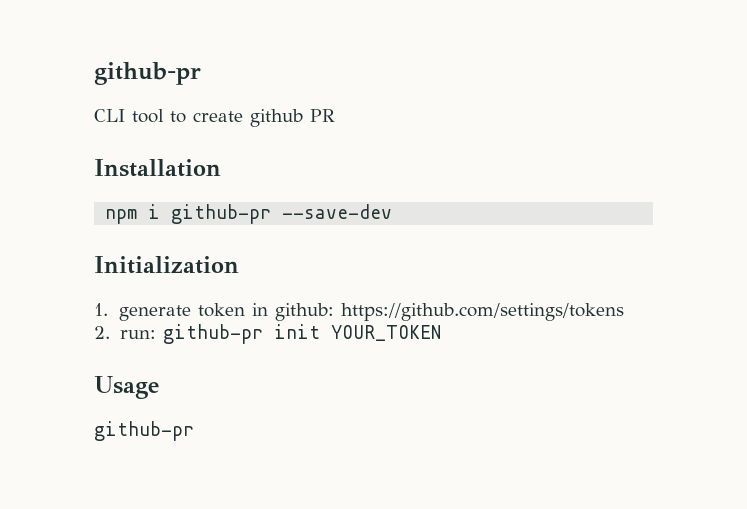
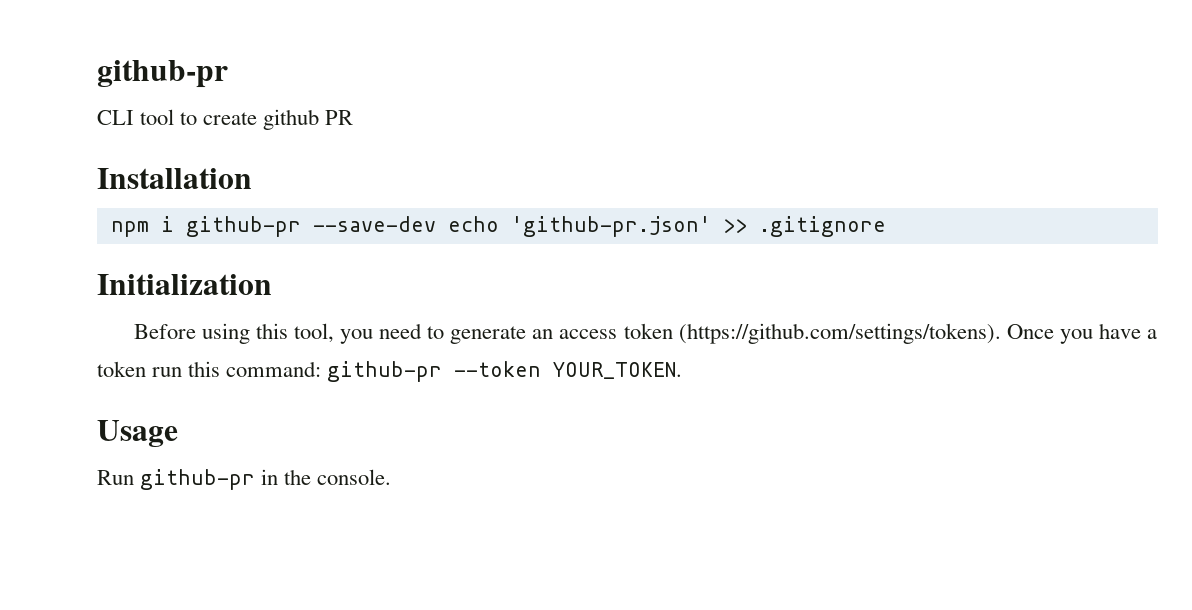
[94,256,239,274] [94,303,625,321] [94,324,441,344] [94,376,159,399] [94,421,194,441] // Initialization // 1. generate token in github: https://github.com/settings/tokens // 2. run: github-pr init YOUR_TOKEN // Usage // github-pr -> [447,216,886,237] [97,274,272,295] [133,323,1157,344] [97,361,683,382] [97,420,178,448] [97,469,392,490] echo 'github-pr.json' >> .gitignore // Initialization // Before using this tool, you need to generate an access token (https://github.com/settings/tokens). Once you have a token run this command: github-pr --token YOUR_TOKEN. // Usage // Run github-pr in the console.

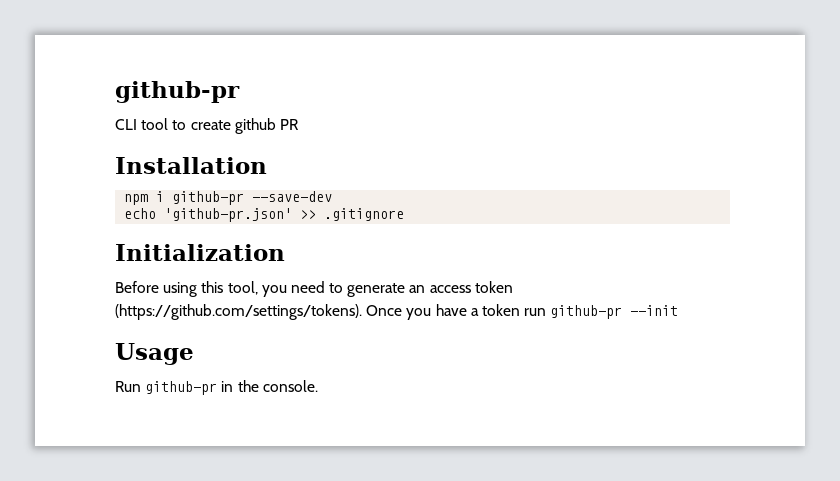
(436, 224) none -> (333, 196) //
[188,361,683,382] this command: github-pr --token YOUR_TOKEN. -> [550,305,679,319] github-pr --init

